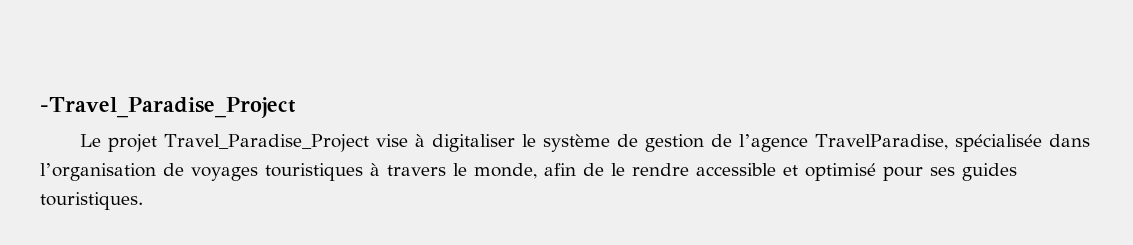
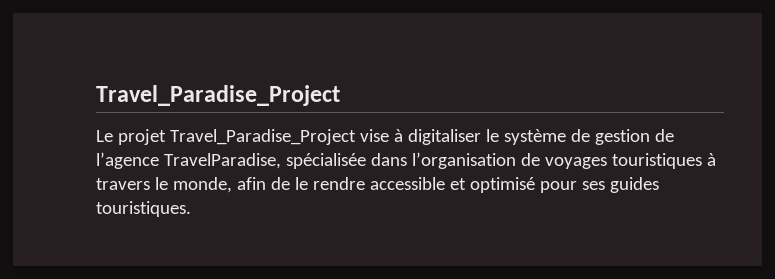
[40,97,296,118] -Travel_Paradise_Project -> [96,85,340,106] Travel_Paradise_Project

